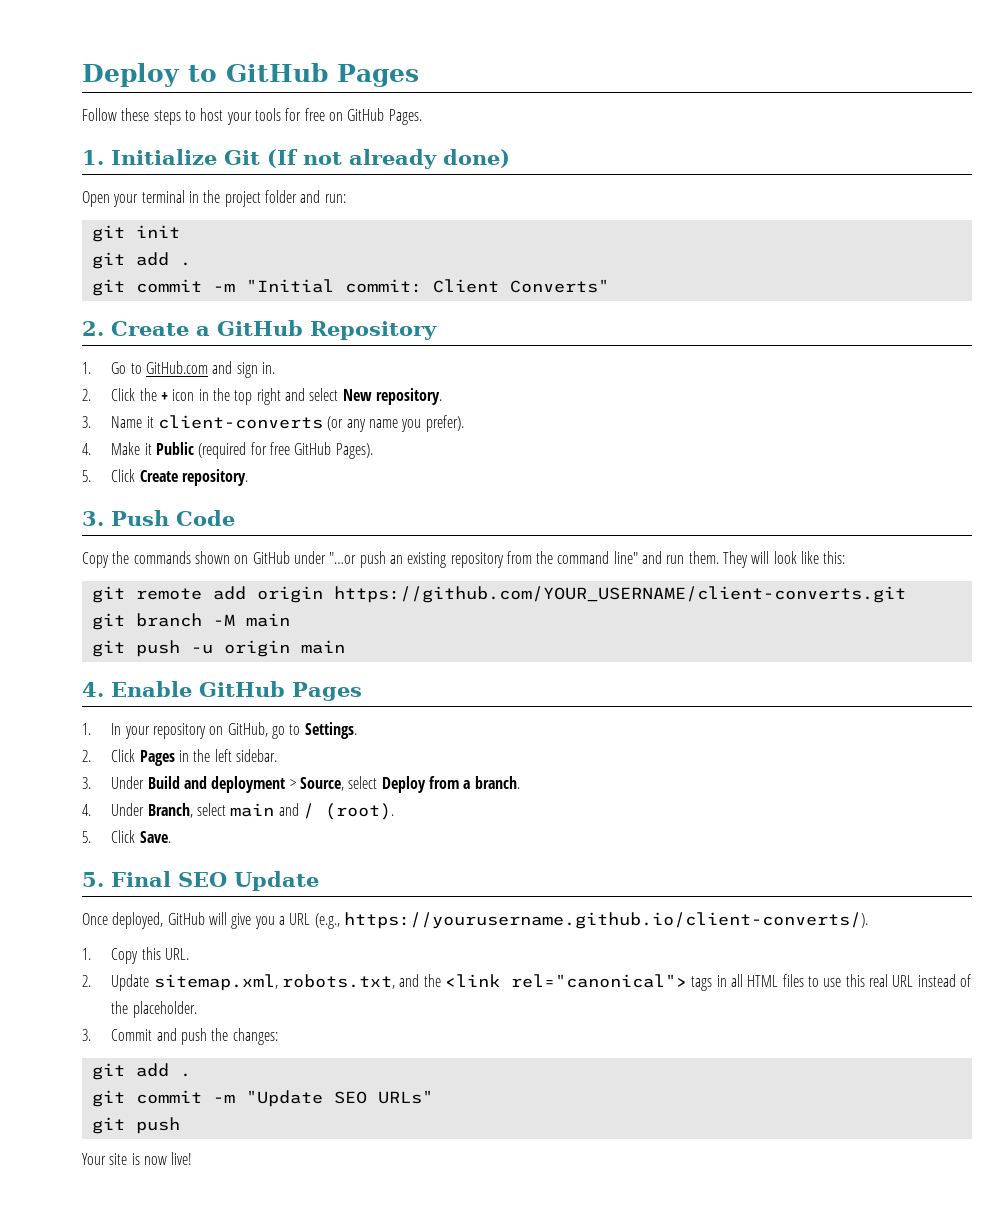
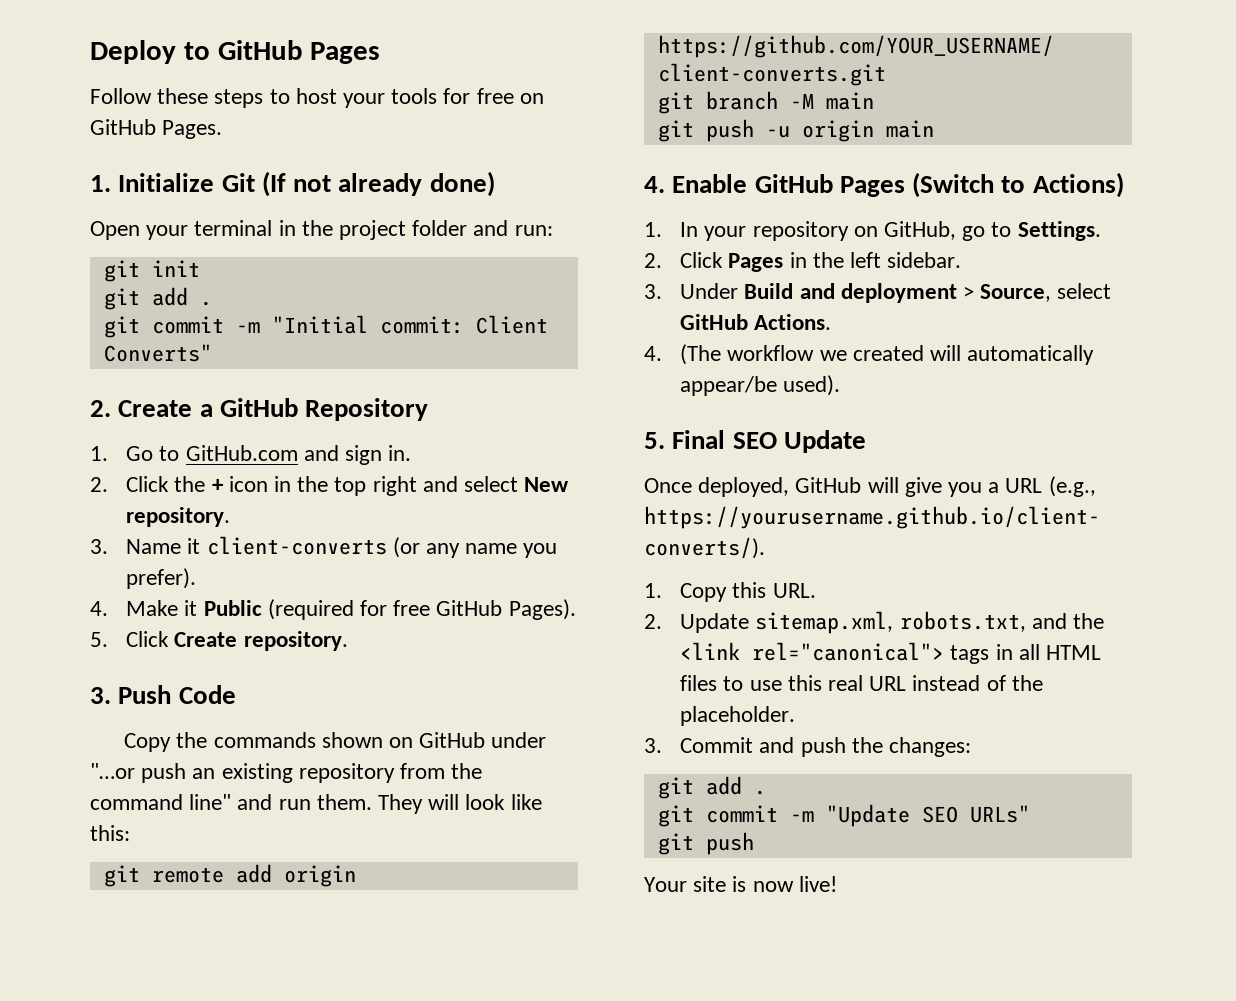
(362, 691) none -> [912,172,1124,198] (Switch to Actions)
[381,776,520,793] [82,803,395,820] [82,830,171,843] Deploy from a branch. // 4. Under Branch, select main and / (root). // 5. Click Save. -> [680,314,832,330] [644,344,1095,365] [680,375,841,396] GitHub Actions. // 4. (The workflow we created will automatically appear/be used).

